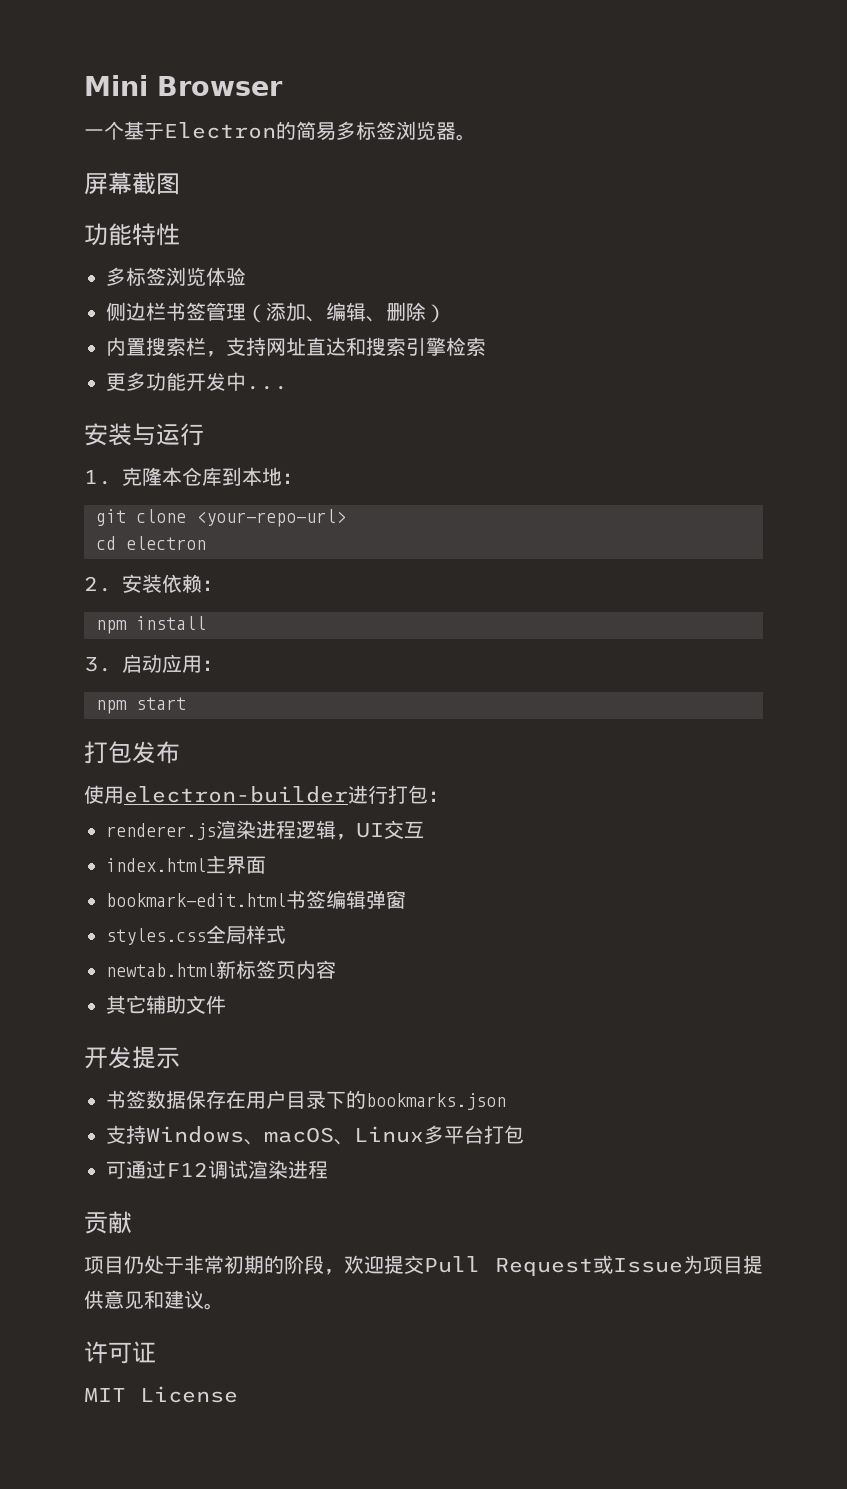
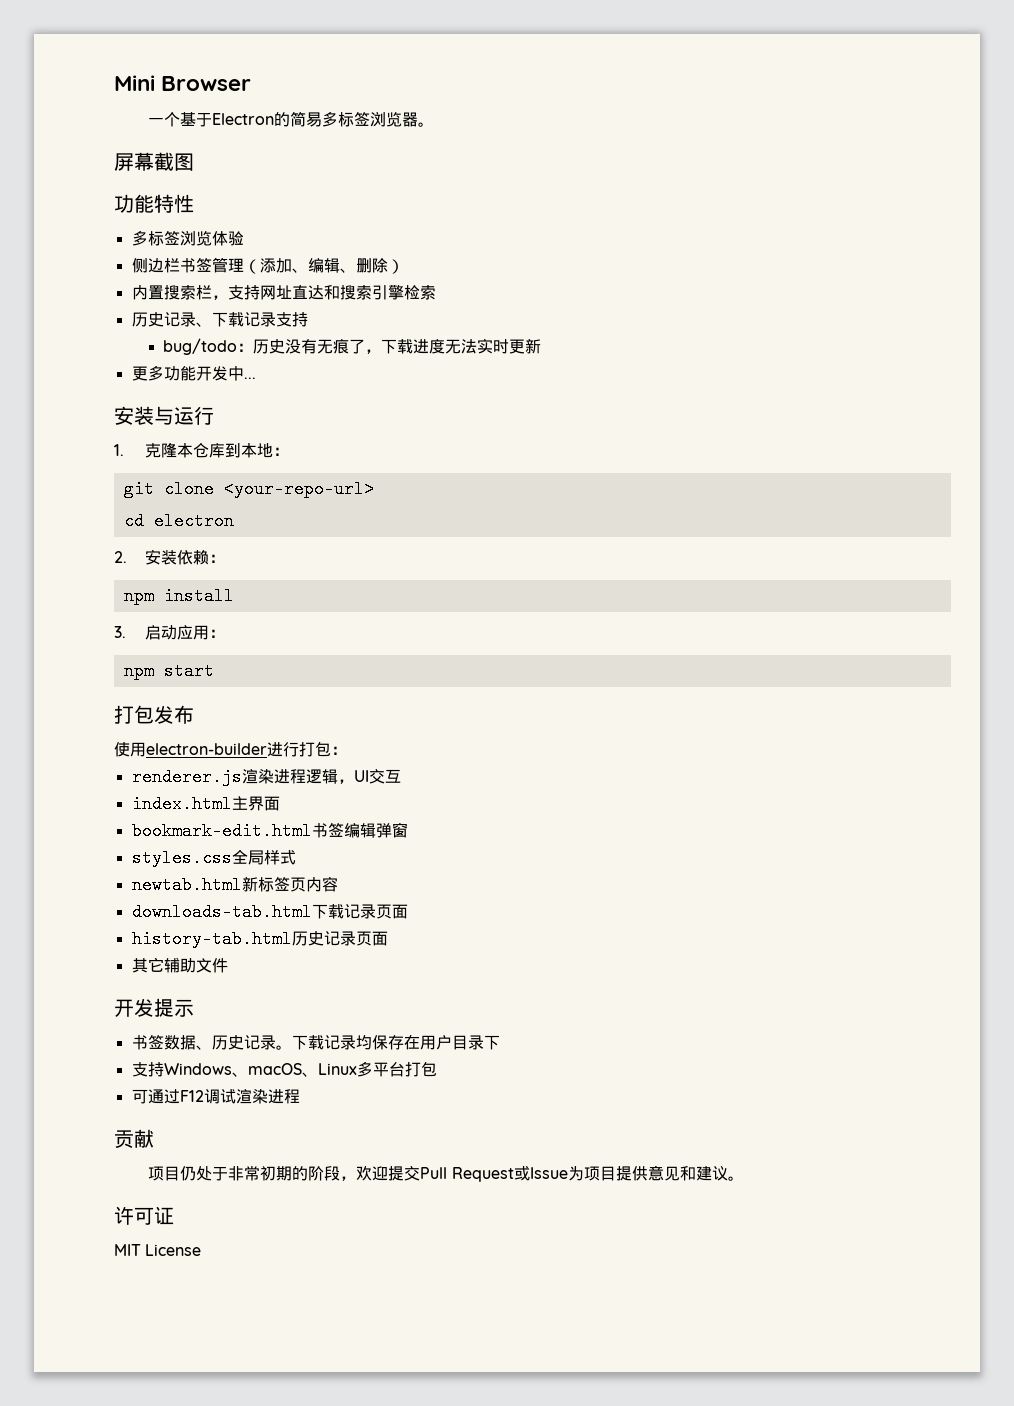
(486, 346) none -> [131,312,308,327] [162,338,541,355] // 历史记录、下载记录支持 // bug/todo：历史没有无痕了，下载进度无法实时更新
(336, 969) none -> [131,903,408,921] [131,930,388,948] // downloads-tab.html下载记录页面 // history-tab.html历史记录页面
(186, 1099) none -> [195,1035,372,1050] 、历史记录。下载记录均
[346,1090,506,1110] 的bookmarks.json -> (500, 1042) none

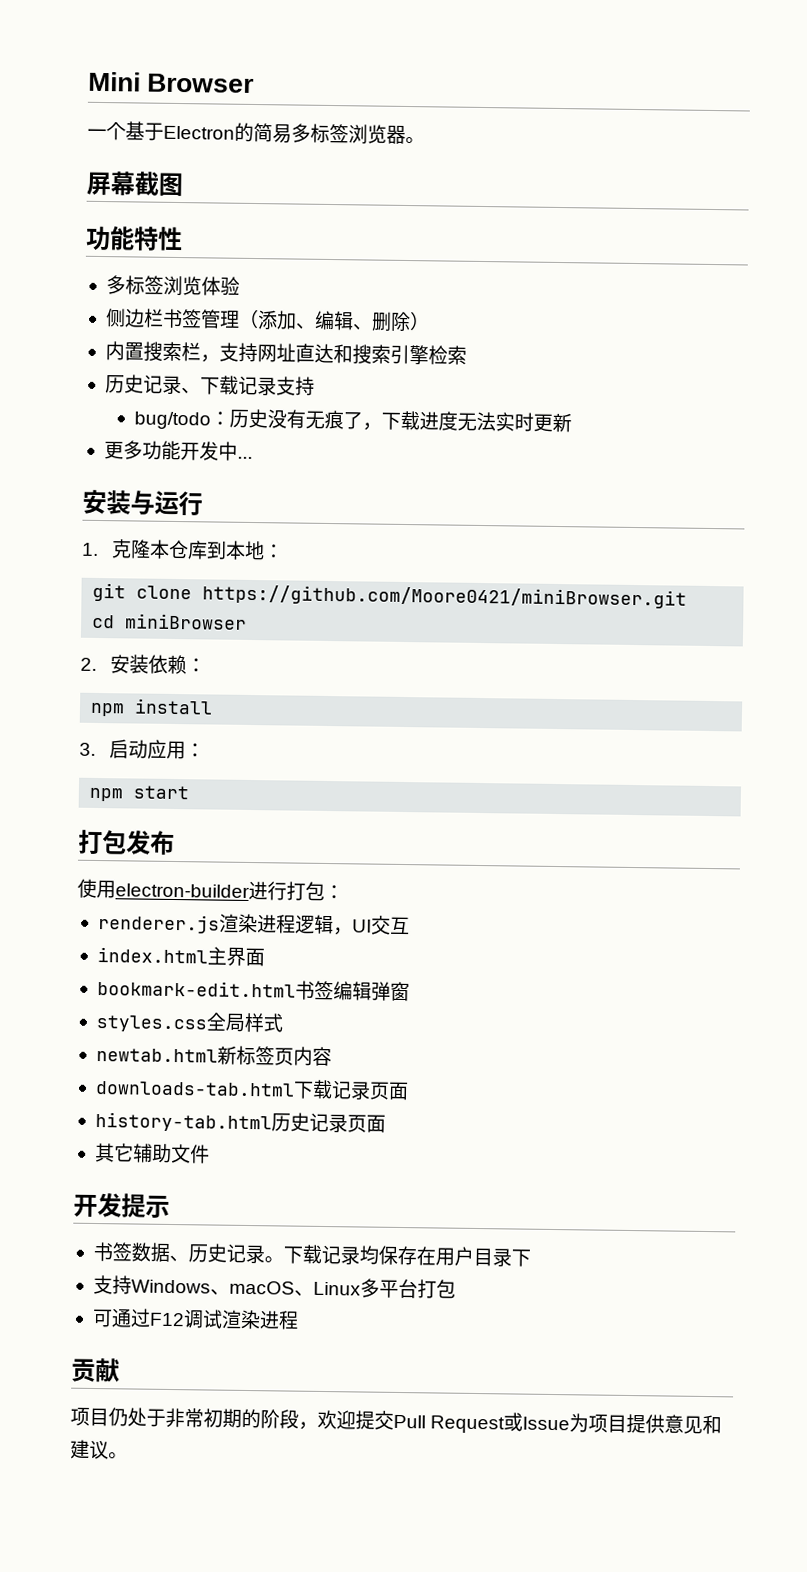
[223,480,374,498] <your-repo-url> -> [202,584,688,609] https://github.com/Moore0421/miniBrowser.git
[153,512,234,530] electron -> [125,613,248,630] miniBrowser
[114,1206,174,1225] [114,1244,202,1256] // 许可证 // MIT License -> (128, 1455) none

